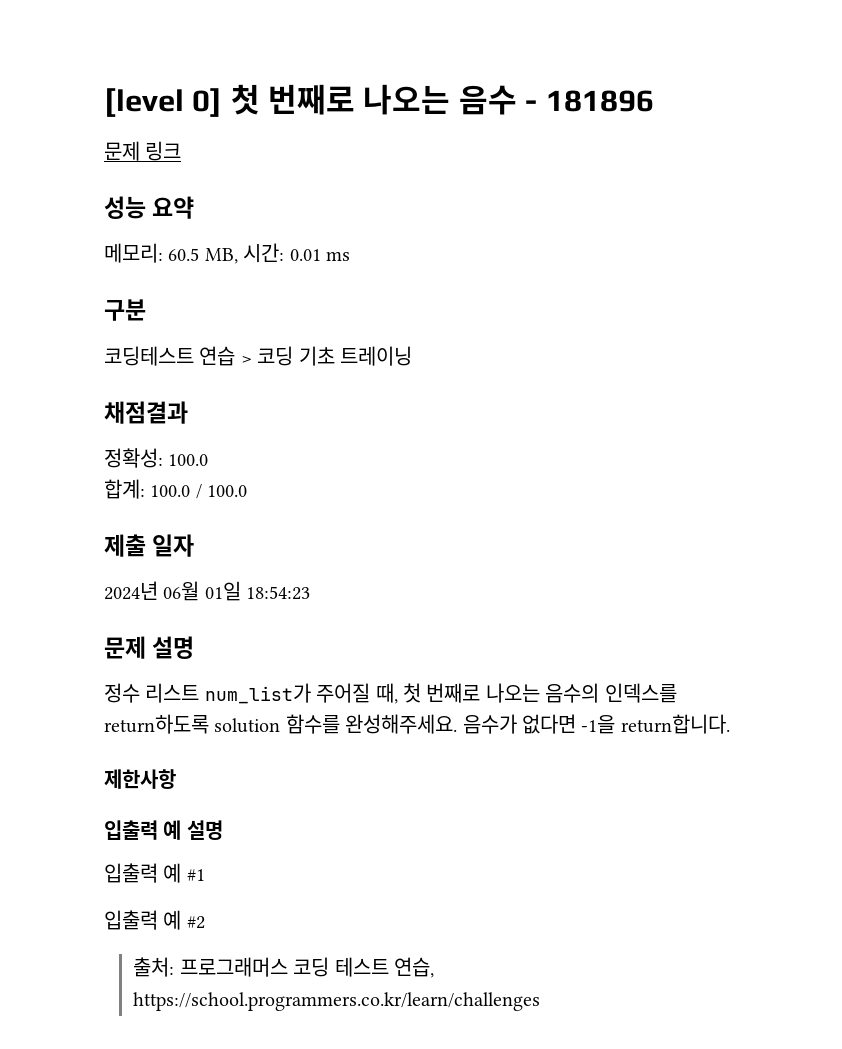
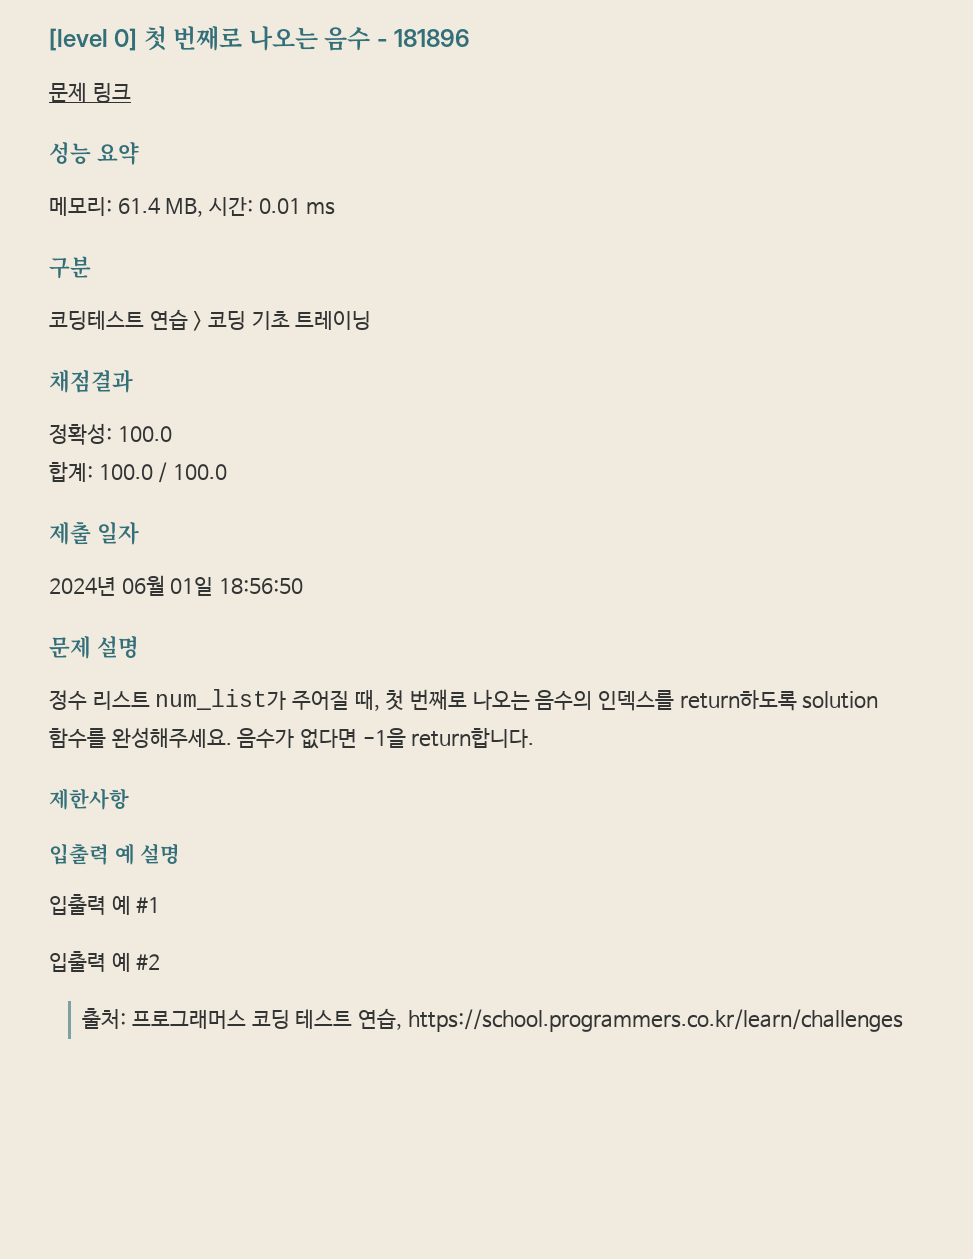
[168,248,200,261] 60.5 -> [117,197,160,214] 61.4
[246,586,311,600] 18:54:23 -> [219,578,304,594] 18:56:50

